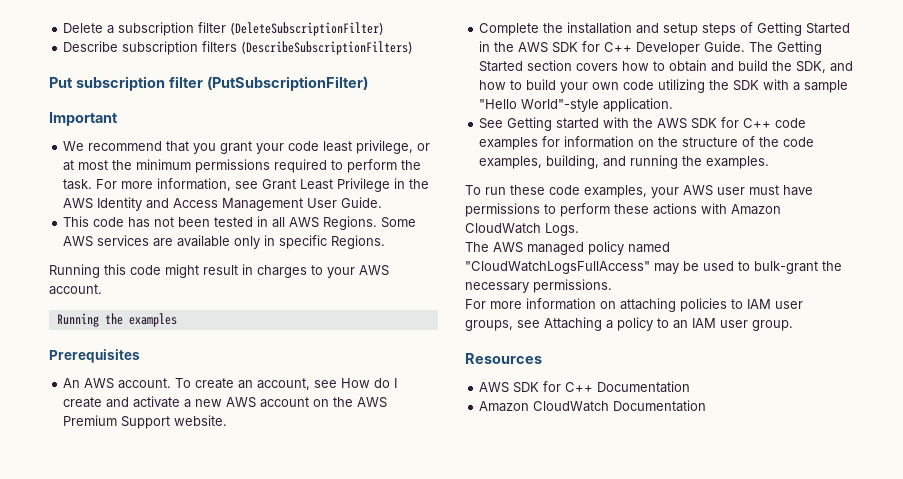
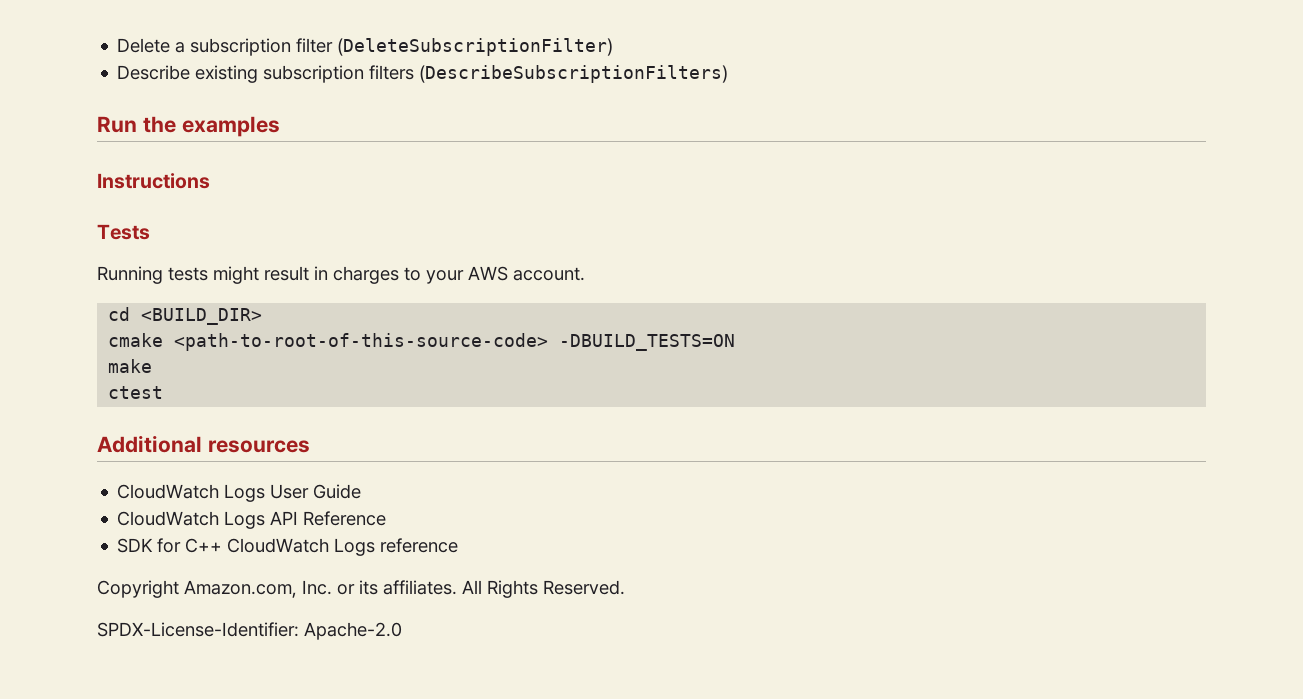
(119, 46) none -> [195,65,259,83] existing
[49,76,368,91] [49,112,118,126] [63,140,431,154] [63,159,422,173] [63,178,430,192] [63,197,383,211] [63,216,417,230] [63,235,386,249] [49,264,161,278] Put subscription filter (PutSubscriptionFilter) // Important // We recommend that you grant your code least privilege, or at most the minimum permissions required to perform the task. For more information, see Grant Least Privilege in the AWS Identity and Access Management User Guide. // This code has not been tested in all AWS Regions. Some AWS services are available only in specific Regions. // Running this code -> [97,116,280,137] [97,173,210,189] [97,224,150,240] [97,266,208,284] Run the examples // Instructions // Tests // Running tests
[56,313,177,327] [49,349,140,363] [63,378,398,390] [63,396,388,408] [63,415,228,429] [479,22,851,36] [479,41,823,55] [479,60,854,73] [479,79,849,93] [479,98,674,112] [479,117,807,131] [479,136,815,150] [479,155,770,169] [465,185,813,198] [465,203,781,217] [465,223,579,236] [465,241,670,255] [465,261,842,274] [465,279,612,293] [465,298,803,312] [465,317,793,331] [465,353,542,364] [479,381,691,393] [479,400,707,412] Running the examples // Prerequisites // An AWS account. To create an account, see How do I create and activate a new AWS account on the AWS Premium Support website. // Complete the installation and setup steps of Getting Started in the AWS SDK for C++ Developer Guide. The Getting Started section covers how to obtain and build the SDK, and how to build your own code utilizing the SDK with a sample "Hello World"-style application. // See Getting started with the AWS SDK for C++ code examples for information on the structure of the code examples, building, and running the examples. // To run these code examples, your AWS user must have permissions to perform these actions with Amazon CloudWatch Logs. // The AWS managed policy named "CloudWatchLogsFullAccess" may be used to bulk-grant the necessary permissions. // For more information on attaching policies to IAM user groups, see Attaching a policy to an IAM user group. // Resources // AWS SDK for C++ Documentation // Amazon CloudWatch Documentation -> [108,307,263,325] [108,333,736,351] [108,359,153,373] [108,386,164,399] [97,435,310,453] [117,484,362,502] [117,511,387,529] [117,538,459,556] [97,580,625,598] [97,622,402,640] cd <BUILD_DIR> // cmake <path-to-root-of-this-source-code> -DBUILD_TESTS=ON // make // ctest // Additional resources // CloudWatch Logs User Guide // CloudWatch Logs API Reference // SDK for C++ CloudWatch Logs reference // Copyright Amazon.com, Inc. or its affiliates. All Rights Reserved. // SPDX-License-Identifier: Apache-2.0

